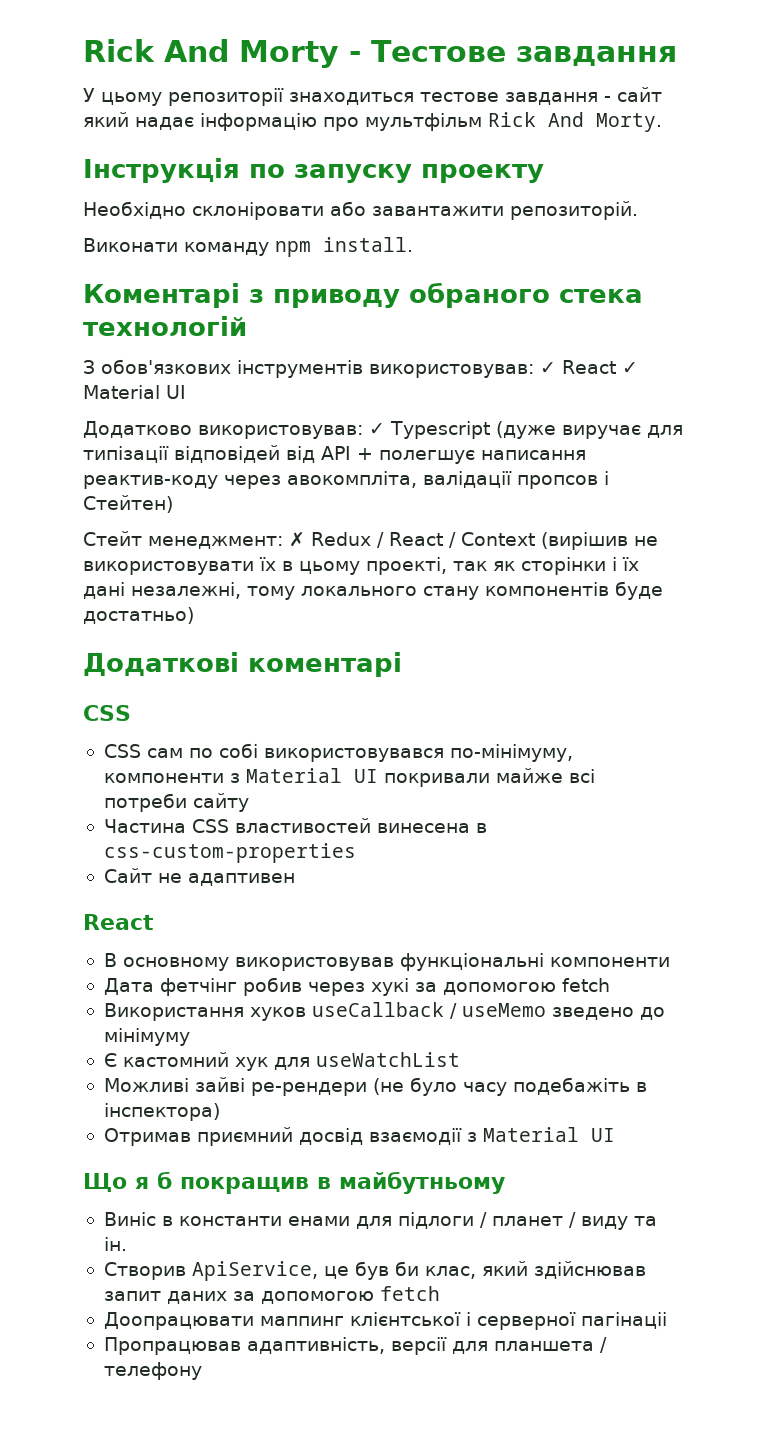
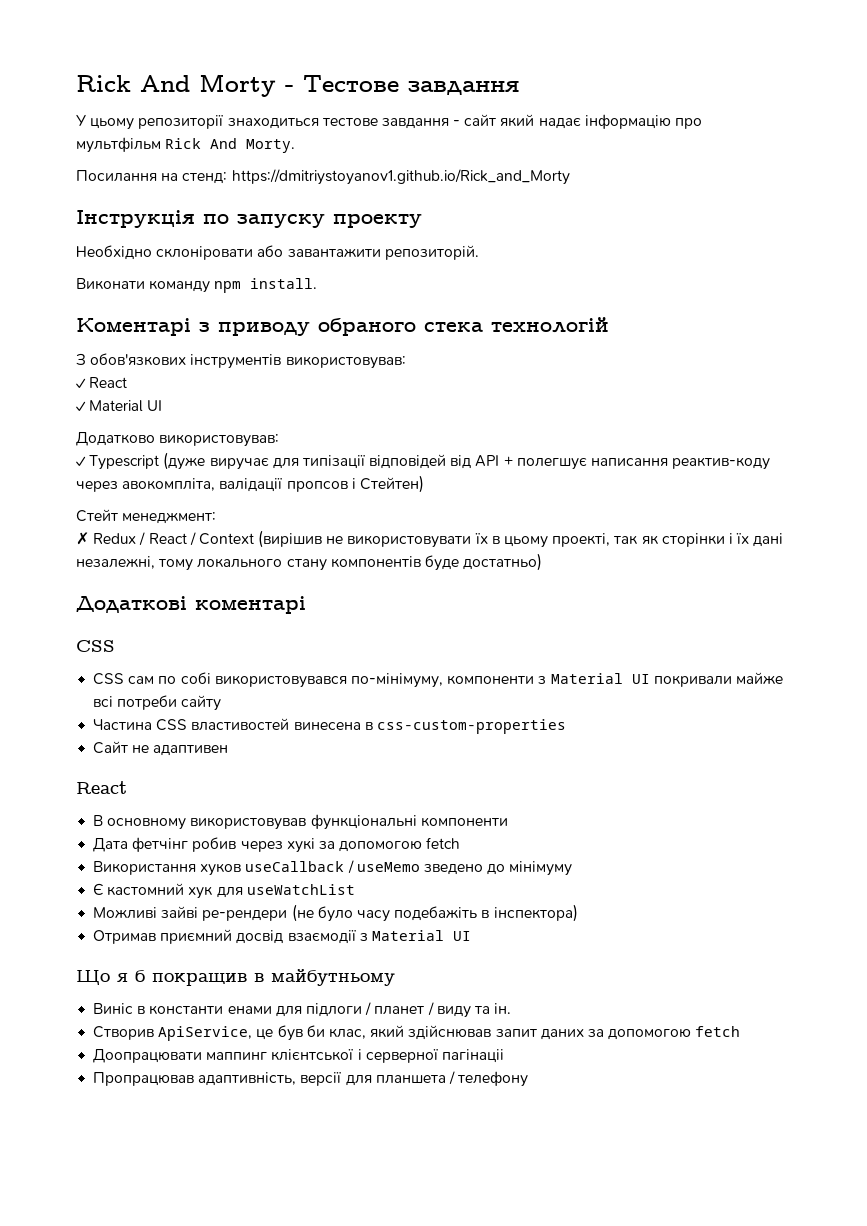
(662, 122) none -> [76,169,570,185] // Посилання на стенд: https://dmitriystoyanov1.github.io/Rick_and_Morty
(534, 371) none -> (406, 362) //
(616, 367) none -> (128, 382) //
(363, 432) none -> (280, 440) //
(283, 542) none -> (217, 518) //

